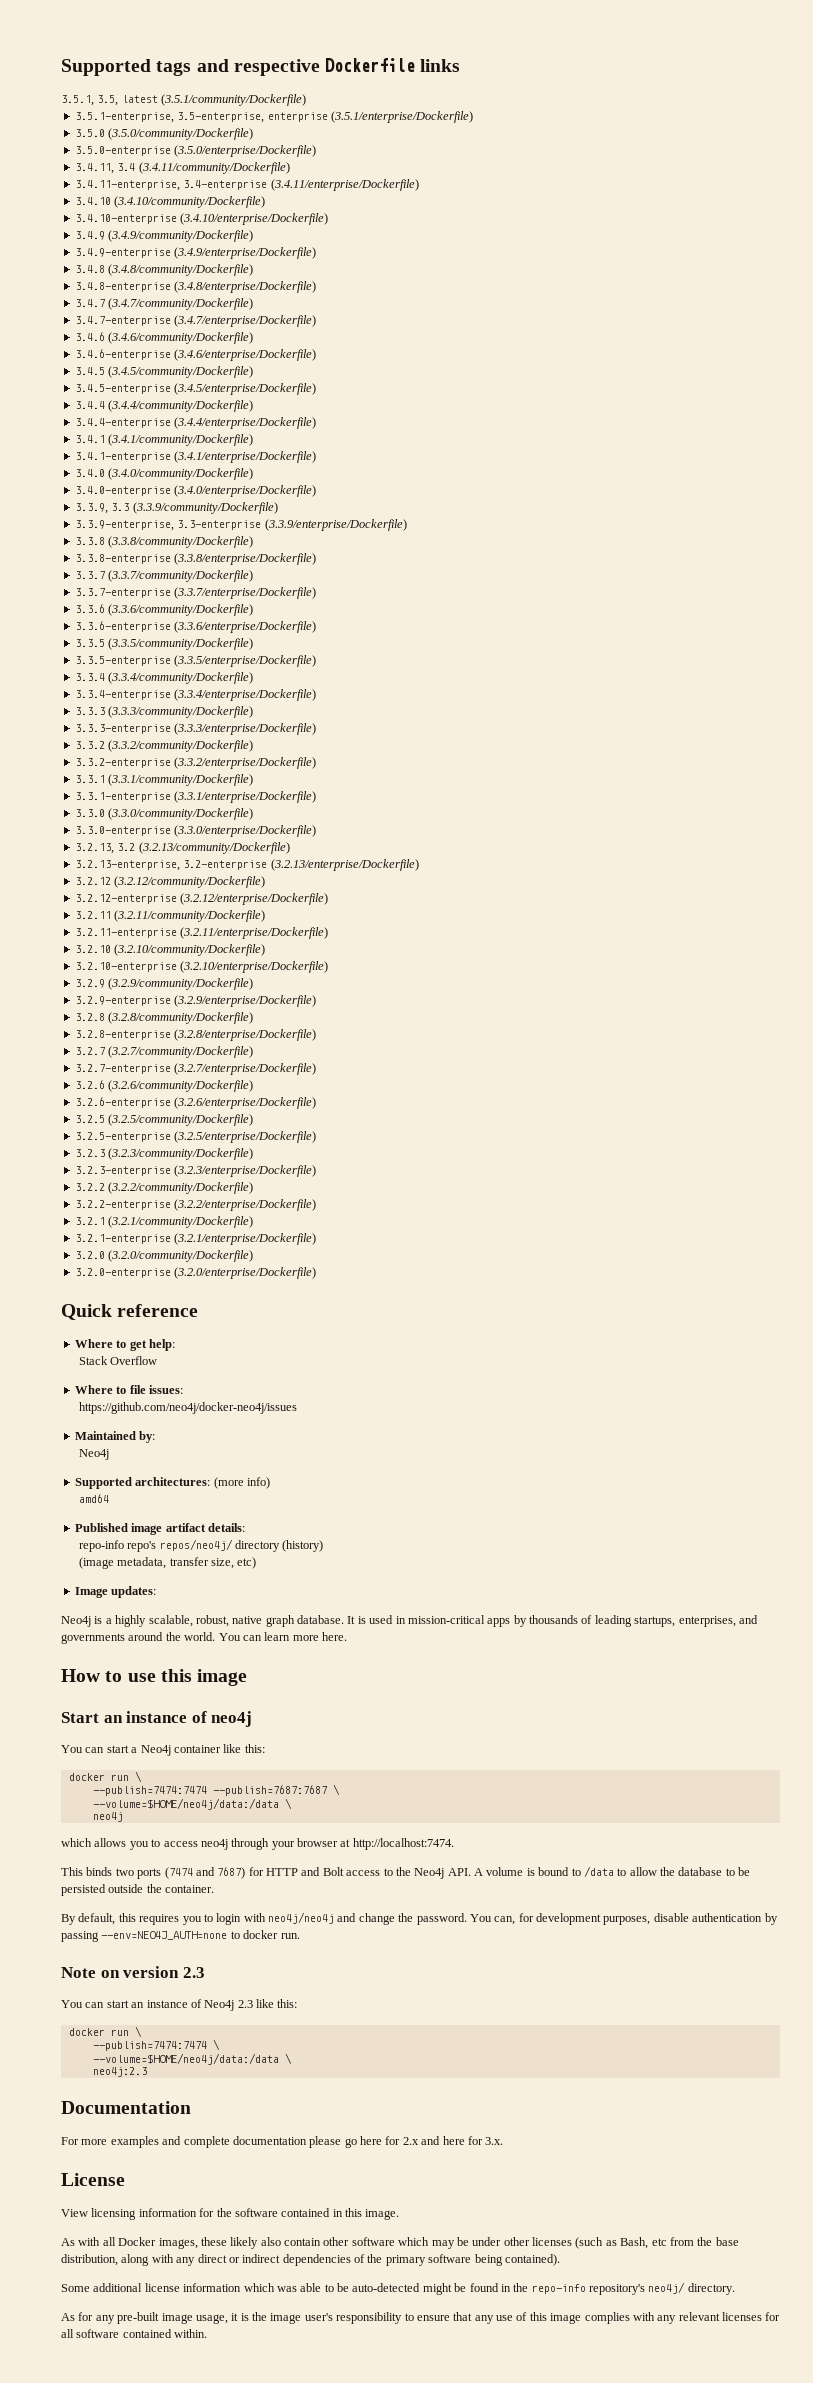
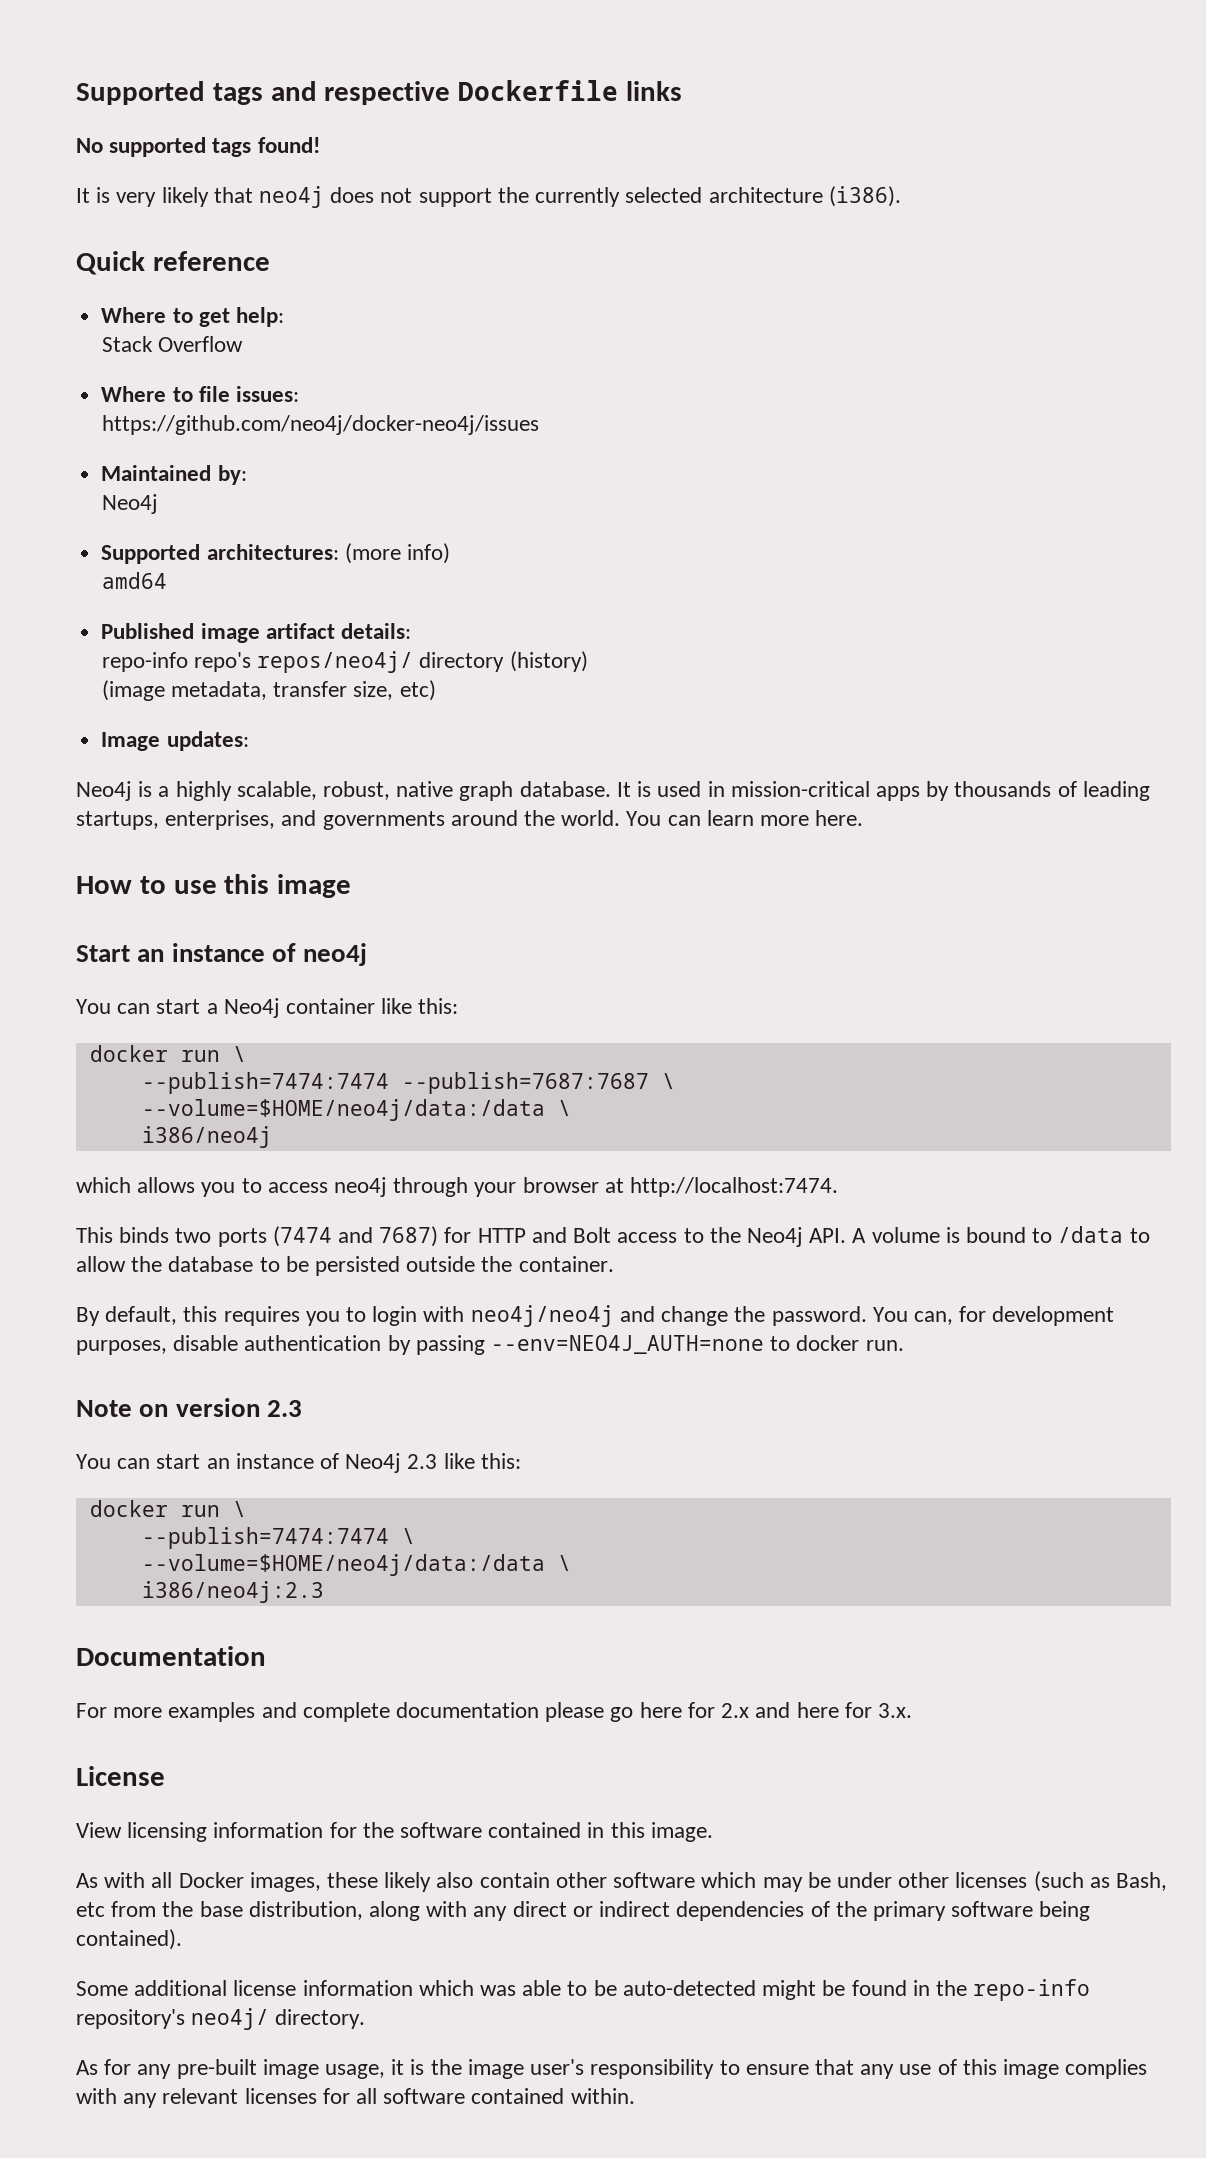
[61,94,307,106] [74,111,473,123] [74,128,254,140] [74,145,317,157] [74,162,290,174] [74,179,419,191] [74,196,266,208] [74,213,329,225] [74,230,254,242] [74,247,317,259] [74,264,254,276] [74,281,317,293] [74,298,254,310] [74,315,317,327] [74,332,254,344] [74,349,317,361] [74,366,254,378] [74,383,317,395] [74,400,254,412] [74,417,317,429] [74,434,254,446] [74,451,317,463] [74,468,254,480] [74,485,317,497] [74,502,278,514] [74,519,407,531] [74,536,254,548] [74,553,317,565] [74,570,254,582] [74,587,317,599] [74,604,254,616] [74,621,317,633] [74,638,254,650] [74,655,317,667] [74,672,254,684] [74,689,317,701] [74,706,254,718] [74,723,317,735] [74,740,254,752] [74,757,317,769] [74,774,254,786] [74,791,317,803] [74,808,254,820] [74,825,317,837] [74,842,290,854] [74,859,419,871] [74,876,266,888] [74,893,329,905] [74,910,266,922] [74,927,329,939] [74,944,266,956] [74,961,329,973] [74,978,254,990] [74,995,317,1007] [74,1012,254,1024] [74,1029,317,1041] [74,1046,254,1058] [74,1063,317,1075] [74,1080,254,1092] [74,1097,317,1109] [74,1114,254,1126] [74,1131,317,1143] [74,1148,254,1160] [74,1165,317,1177] [74,1182,254,1194] [74,1199,317,1211] [74,1216,254,1228] [74,1233,317,1245] [74,1250,254,1262] [74,1267,317,1279] 3.5.1, 3.5, latest (3.5.1/community/Dockerfile) // 3.5.1-enterprise, 3.5-enterprise, enterprise (3.5.1/enterprise/Dockerfile) // 3.5.0 (3.5.0/community/Dockerfile) // 3.5.0-enterprise (3.5.0/enterprise/Dockerfile) // 3.4.11, 3.4 (3.4.11/community/Dockerfile) // 3.4.11-enterprise, 3.4-enterprise (3.4.11/enterprise/Dockerfile) // 3.4.10 (3.4.10/community/Dockerfile) // 3.4.10-enterprise (3.4.10/enterprise/Dockerfile) // 3.4.9 (3.4.9/community/Dockerfile) // 3.4.9-enterprise (3.4.9/enterprise/Dockerfile) // 3.4.8 (3.4.8/community/Dockerfile) // 3.4.8-enterprise (3.4.8/enterprise/Dockerfile) // 3.4.7 (3.4.7/community/Dockerfile) // 3.4.7-enterprise (3.4.7/enterprise/Dockerfile) // 3.4.6 (3.4.6/community/Dockerfile) // 3.4.6-enterprise (3.4.6/enterprise/Dockerfile) // 3.4.5 (3.4.5/community/Dockerfile) // 3.4.5-enterprise (3.4.5/enterprise/Dockerfile) // 3.4.4 (3.4.4/community/Dockerfile) // 3.4.4-enterprise (3.4.4/enterprise/Dockerfile) // 3.4.1 (3.4.1/community/Dockerfile) // 3.4.1-enterprise (3.4.1/enterprise/Dockerfile) // 3.4.0 (3.4.0/community/Dockerfile) // 3.4.0-enterprise (3.4.0/enterprise/Dockerfile) // 3.3.9, 3.3 (3.3.9/community/Dockerfile) // 3.3.9-enterprise, 3.3-enterprise (3.3.9/enterprise/Dockerfile) // 3.3.8 (3.3.8/community/Dockerfile) // 3.3.8-enterprise (3.3.8/enterprise/Dockerfile) // 3.3.7 (3.3.7/community/Dockerfile) // 3.3.7-enterprise (3.3.7/enterprise/Dockerfile) // 3.3.6 (3.3.6/community/Dockerfile) // 3.3.6-enterprise (3.3.6/enterprise/Dockerfile) // 3.3.5 (3.3.5/community/Dockerfile) // 3.3.5-enterprise (3.3.5/enterprise/Dockerfile) // 3.3.4 (3.3.4/community/Dockerfile) // 3.3.4-enterprise (3.3.4/enterprise/Dockerfile) // 3.3.3 (3.3.3/community/Dockerfile) // 3.3.3-enterprise (3.3.3/enterprise/Dockerfile) // 3.3.2 (3.3.2/community/Dockerfile) // 3.3.2-enterprise (3.3.2/enterprise/Dockerfile) // 3.3.1 (3.3.1/community/Dockerfile) // 3.3.1-enterprise (3.3.1/enterprise/Dockerfile) // 3.3.0 (3.3.0/community/Dockerfile) // 3.3.0-enterprise (3.3.0/enterprise/Dockerfile) // 3.2.13, 3.2 (3.2.13/community/Dockerfile) // 3.2.13-enterprise, 3.2-enterprise (3.2.13/enterprise/Dockerfile) // 3.2.12 (3.2.12/community/Dockerfile) // 3.2.12-enterprise (3.2.12/enterprise/Dockerfile) // 3.2.11 (3.2.11/community/Dockerfile) // 3.2.11-enterprise (3.2.11/enterprise/Dockerfile) // 3.2.10 (3.2.10/community/Dockerfile) // 3.2.10-enterprise (3.2.10/enterprise/Dockerfile) // 3.2.9 (3.2.9/community/Dockerfile) // 3.2.9-enterprise (3.2.9/enterprise/Dockerfile) // 3.2.8 (3.2.8/community/Dockerfile) // 3.2.8-enterprise (3.2.8/enterprise/Dockerfile) // 3.2.7 (3.2.7/community/Dockerfile) // 3.2.7-enterprise (3.2.7/enterprise/Dockerfile) // 3.2.6 (3.2.6/community/Dockerfile) // 3.2.6-enterprise (3.2.6/enterprise/Dockerfile) // 3.2.5 (3.2.5/community/Dockerfile) // 3.2.5-enterprise (3.2.5/enterprise/Dockerfile) // 3.2.3 (3.2.3/community/Dockerfile) // 3.2.3-enterprise (3.2.3/enterprise/Dockerfile) // 3.2.2 (3.2.2/community/Dockerfile) // 3.2.2-enterprise (3.2.2/enterprise/Dockerfile) // 3.2.1 (3.2.1/community/Dockerfile) // 3.2.1-enterprise (3.2.1/enterprise/Dockerfile) // 3.2.0 (3.2.0/community/Dockerfile) // 3.2.0-enterprise (3.2.0/enterprise/Dockerfile) -> [76,137,320,157] [76,186,901,208] No supported tags found! // It is very likely that neo4j does not support the currently selected architecture (i386).
[92,1812,123,1822] neo4j -> [141,1126,272,1148] i386/neo4j
[92,2067,147,2077] neo4j:2.3 -> [141,1581,324,1603] i386/neo4j:2.3

